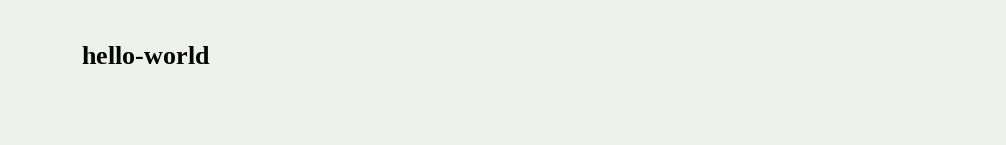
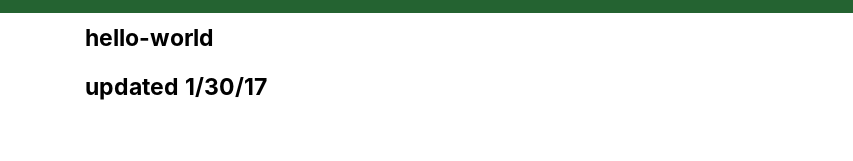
(210, 55) none -> [85,77,268,100] // updated 1/30/17

